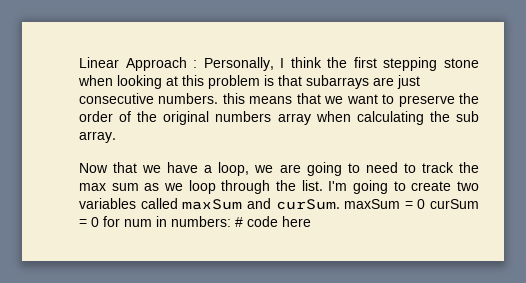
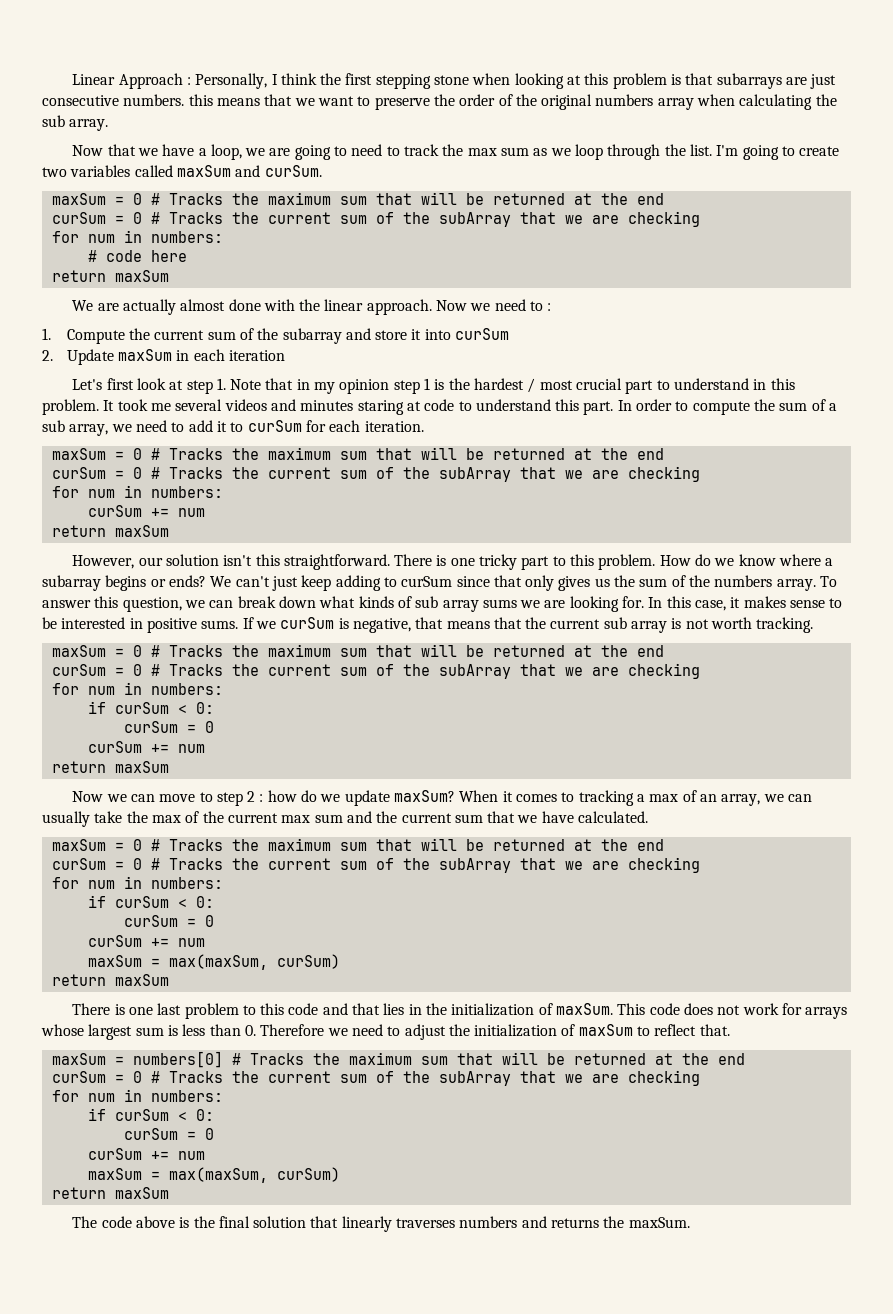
[344,199,479,209] [79,216,231,227] maxSum = 0 curSum = 0 for num in numbers: -> [51,192,664,205] [51,211,700,227] [51,230,223,243] // maxSum = 0 # Tracks the maximum sum that will be returned at the end // curSum = 0 # Tracks the current sum of the subArray that we are checking // for num in numbers: //
(311, 221) none -> [51,270,169,282] [72,299,552,315] [42,328,510,344] [42,349,285,365] [72,378,795,394] [42,399,838,415] [42,420,424,436] [51,447,664,460] [51,466,700,482] [51,485,223,498] [87,505,205,517] [51,525,169,537] [72,554,834,570] [42,575,838,591] [42,596,843,612] [42,617,814,633] [51,644,664,657] [51,663,700,679] [51,682,223,695] [87,701,214,714] [123,721,214,733] [87,741,205,753] [51,761,169,773] [72,790,812,806] [42,811,649,827] [51,838,664,851] [51,857,700,873] [51,876,223,889] [87,895,214,908] [123,915,214,927] [87,935,205,947] [87,954,340,970] [51,974,169,986] [72,1003,848,1019] [41,1024,730,1040] [51,1051,745,1068] [51,1070,700,1086] [51,1089,223,1102] [87,1108,214,1121] [123,1128,214,1140] [87,1148,205,1160] [87,1167,340,1183] [51,1187,169,1199] [72,1216,690,1232] // return maxSum // We are actually almost done with the linear approach. Now we need to : // 1. Compute the current sum of the subarray and store it into curSum // 2. Update maxSum in each iteration // Let's first look at step 1. Note that in my opinion step 1 is the hardest / most crucial part to understand in this problem. It took me several videos and minutes staring at code to understand this part. In order to compute the sum of a sub array, we need to add it to curSum for each iteration. // maxSum = 0 # Tracks the maximum sum that will be returned at the end // curSum = 0 # Tracks the current sum of the subArray that we are checking // for num in numbers: // curSum += num // return maxSum // However, our solution isn't this straightforward. There is one tricky part to this problem. How do we know where a subarray begins or ends? We can't just keep adding to curSum since that only gives us the sum of the numbers array. To answer this question, we can break down what kinds of sub array sums we are looking for. In this case, it makes sense to be interested in positive sums. If we curSum is negative, that means that the current sub array is not worth tracking. // maxSum = 0 # Tracks the maximum sum that will be returned at the end // curSum = 0 # Tracks the current sum of the subArray that we are checking // for num in numbers: // if curSum < 0: // curSum = 0 // curSum += num // return maxSum // Now we can move to step 2 : how do we update maxSum? When it comes to tracking a max of an array, we can usually take the max of the current max sum and the current sum that we have calculated. // maxSum = 0 # Tracks the maximum sum that will be returned at the end // curSum = 0 # Tracks the current sum of the subArray that we are checking // for num in numbers: // if curSum < 0: // curSum = 0 // curSum += num // maxSum = max(maxSum, curSum) // return maxSum // There is one last problem to this code and that lies in the initialization of maxSum. This code does not work for arrays whose largest sum is less than 0. Therefore we need to adjust the initialization of maxSum to reflect that. // maxSum = numbers[0] # Tracks the maximum sum that will be returned at the end // curSum = 0 # Tracks the current sum of the subArray that we are checking // for num in numbers: // if curSum < 0: // curSum = 0 // curSum += num // maxSum = max(maxSum, curSum) // return maxSum // The code above is the final solution that linearly traverses numbers and returns the maxSum.

